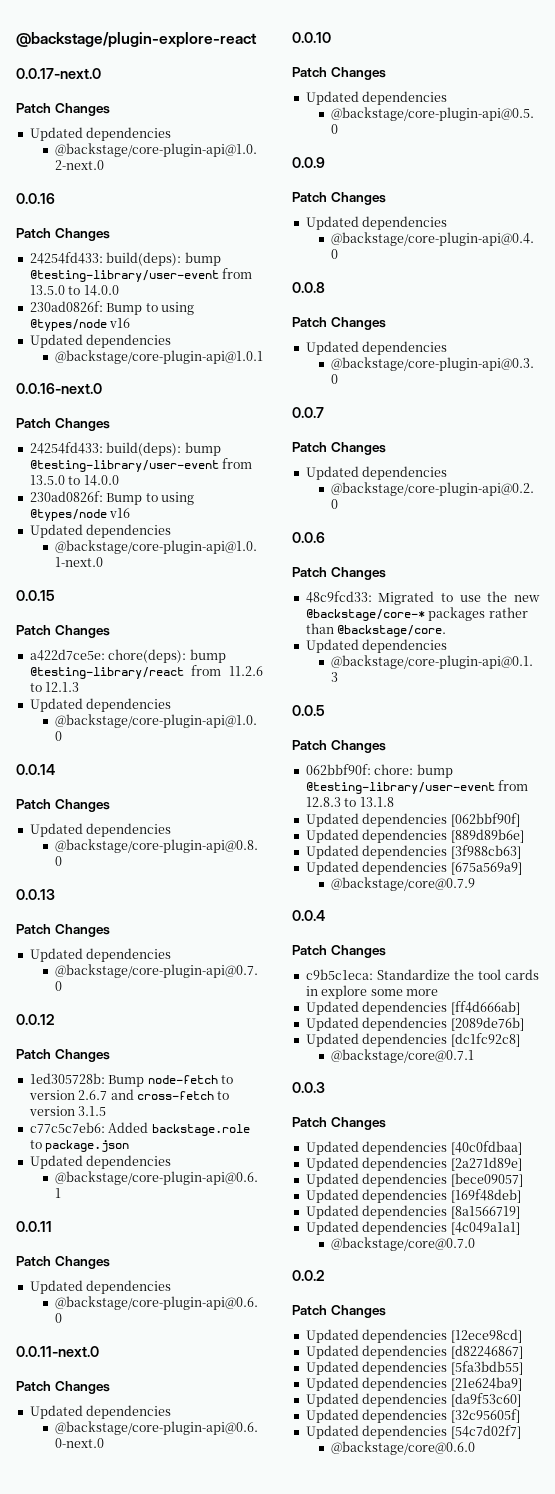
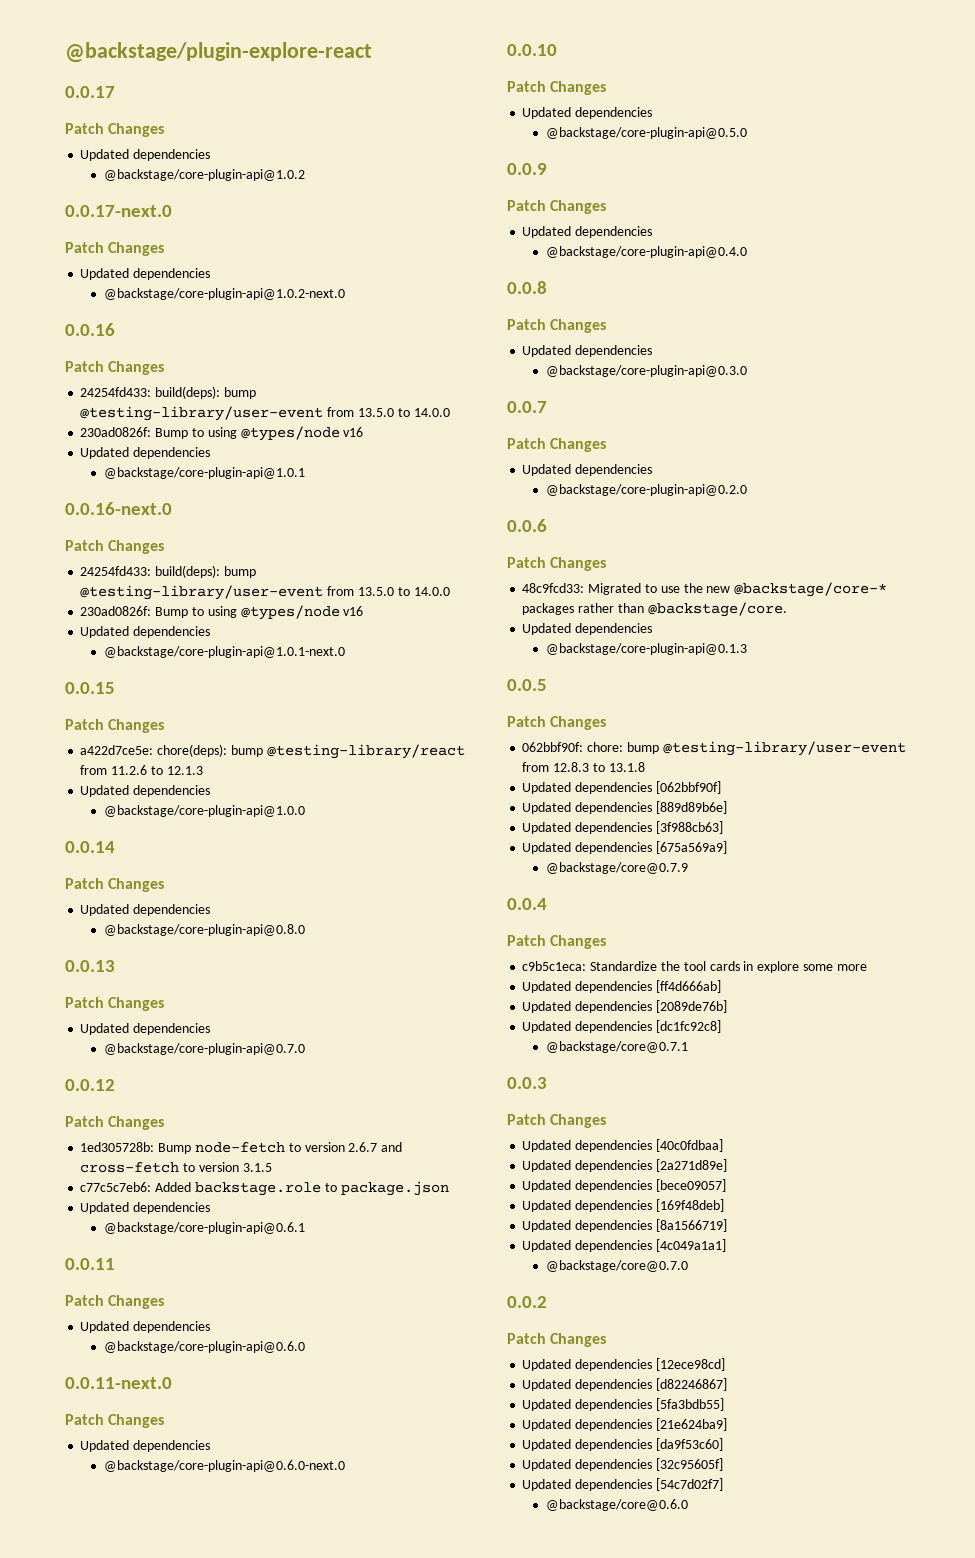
(257, 40) none -> [65,86,115,98] [65,123,165,137] [80,149,211,161] [104,169,306,181] // 0.0.17 // Patch Changes // Updated dependencies // @backstage/core-plugin-api@1.0.2

